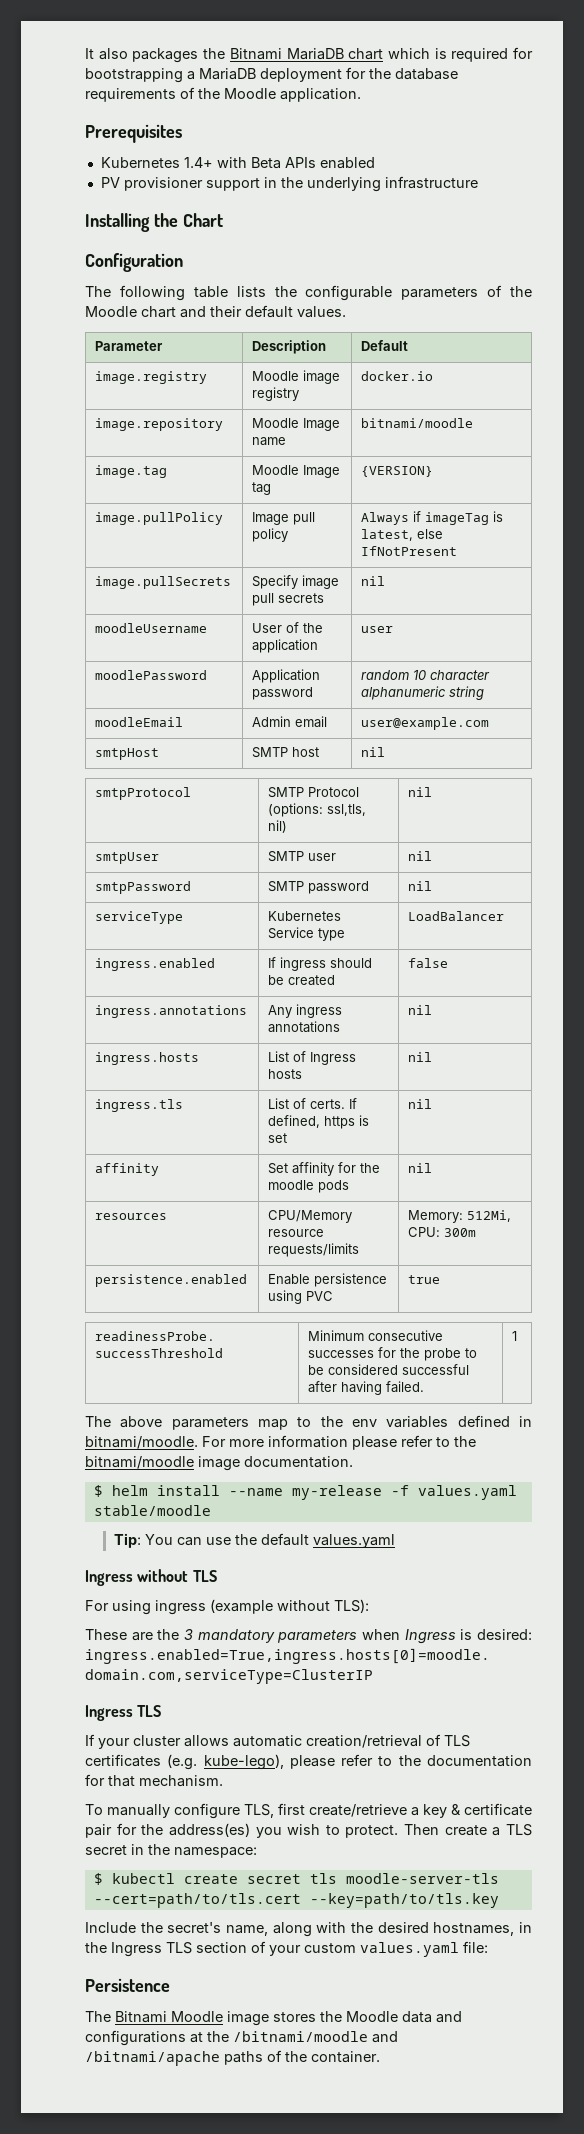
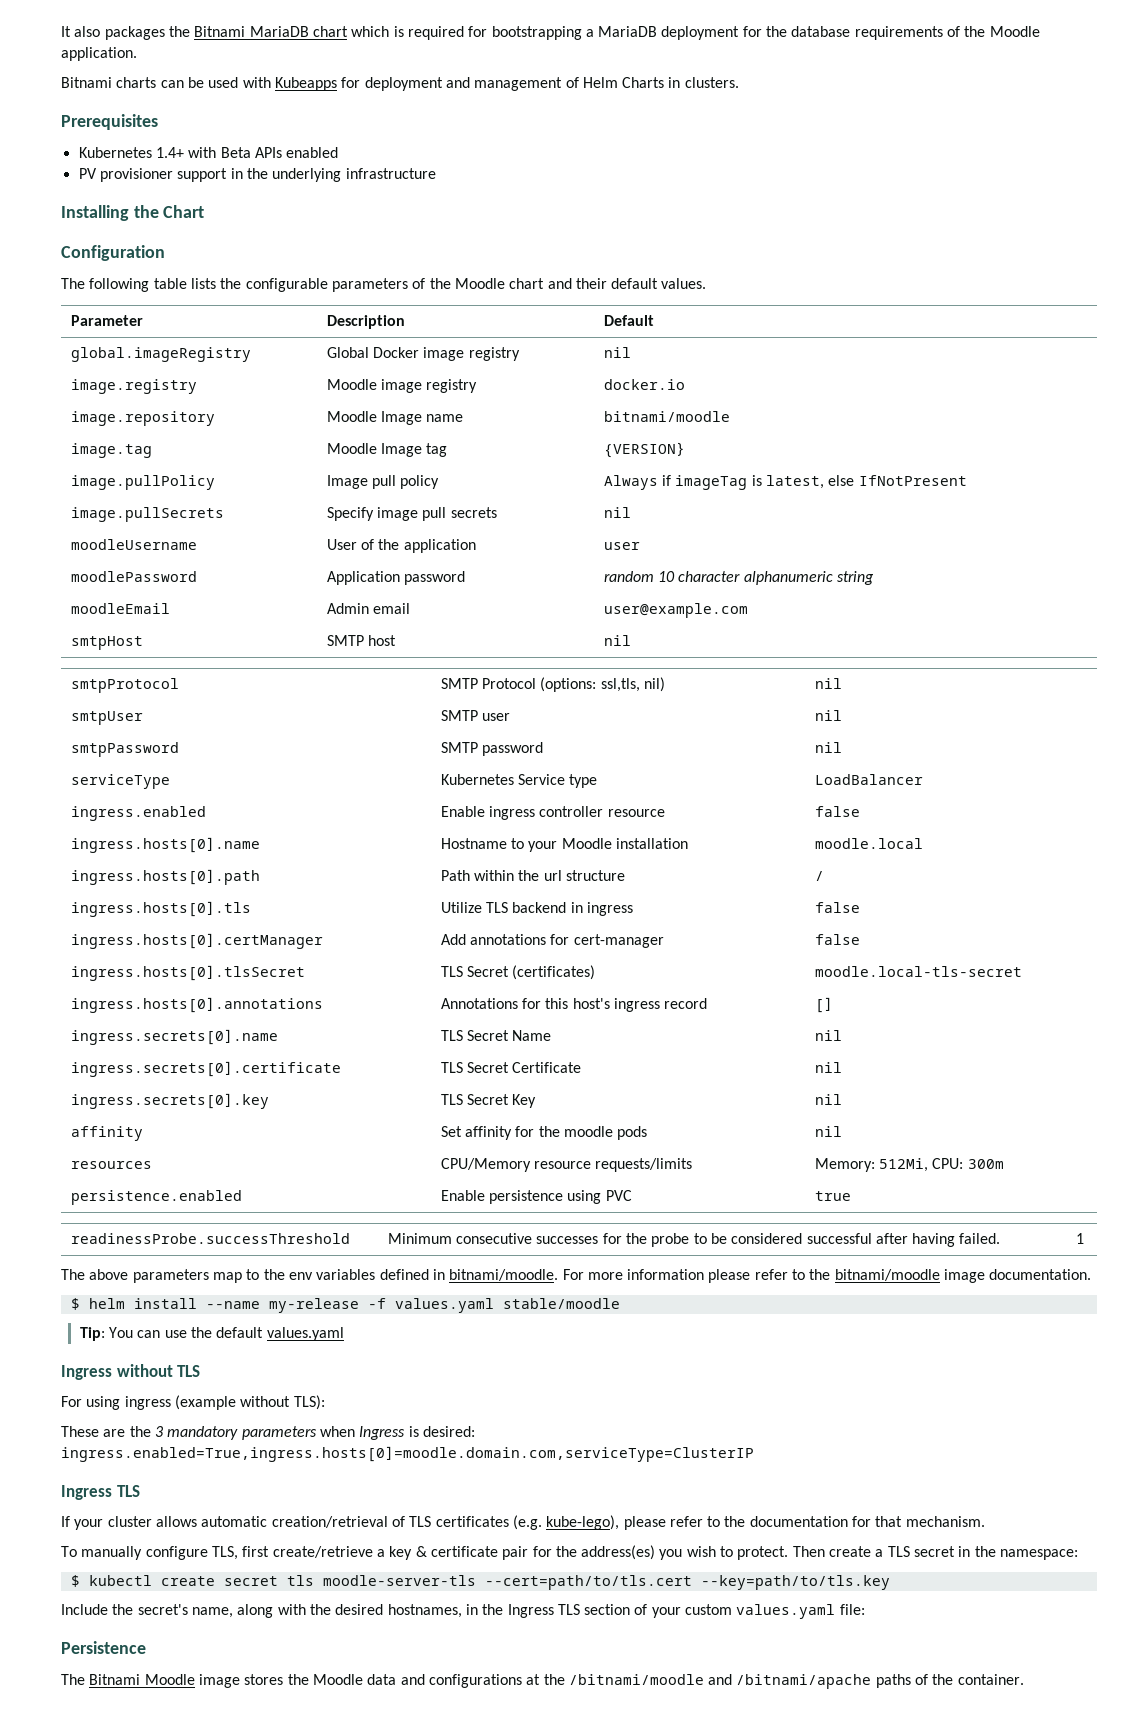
(361, 95) none -> [61,77,739,91] // Bitnami charts can be used with Kubeapps for deployment and management of Helm Charts in clusters.
(409, 345) none -> [70,347,251,362] [326,347,520,361] [603,347,631,358] // global.imageRegistry | Global Docker image registry | nil
[268,957,373,971] [268,975,336,986] [408,958,449,968] [95,1005,248,1018] [268,1004,343,1018] [268,1021,341,1033] [408,1005,433,1015] [95,1052,200,1065] [268,1051,357,1065] [268,1069,303,1079] [408,1052,433,1062] [95,1099,184,1112] [268,1098,358,1109] [268,1115,370,1129] [268,1133,288,1143] If ingress should be created | false // ingress.annotations | Any ingress annotations | nil // ingress.hosts | List of Ingress hosts | nil // ingress.tls | List of certs. If defined, https is set -> [440,806,665,820] [814,806,860,817] [70,837,260,853] [440,838,688,852] [814,838,923,849] [70,869,260,885] [440,870,625,881] [814,871,824,881] [70,901,251,917] [440,902,633,916] [814,902,860,913] [70,933,323,949] [440,934,664,948] [814,934,860,945] [70,965,305,981] [440,965,596,980] [814,966,1022,977] [70,997,323,1013] [440,998,708,1012] [814,997,833,1013] [70,1029,278,1045] [440,1030,552,1041] [814,1030,842,1041] [70,1061,341,1077] [440,1062,582,1073] [814,1062,842,1073] [70,1093,269,1109] [440,1094,537,1108] Enable ingress controller resource | false // ingress.hosts[0].name | Hostname to your Moodle installation | moodle.local // ingress.hosts[0].path | Path within the url structure | / // ingress.hosts[0].tls | Utilize TLS backend in ingress | false // ingress.hosts[0].certManager | Add annotations for cert-manager | false // ingress.hosts[0].tlsSecret | TLS Secret (certificates) | moodle.local-tls-secret // ingress.hosts[0].annotations | Annotations for this host's ingress record | [] // ingress.secrets[0].name | TLS Secret Name | nil // ingress.secrets[0].certificate | TLS Secret Certificate | nil // ingress.secrets[0].key | TLS Secret Key

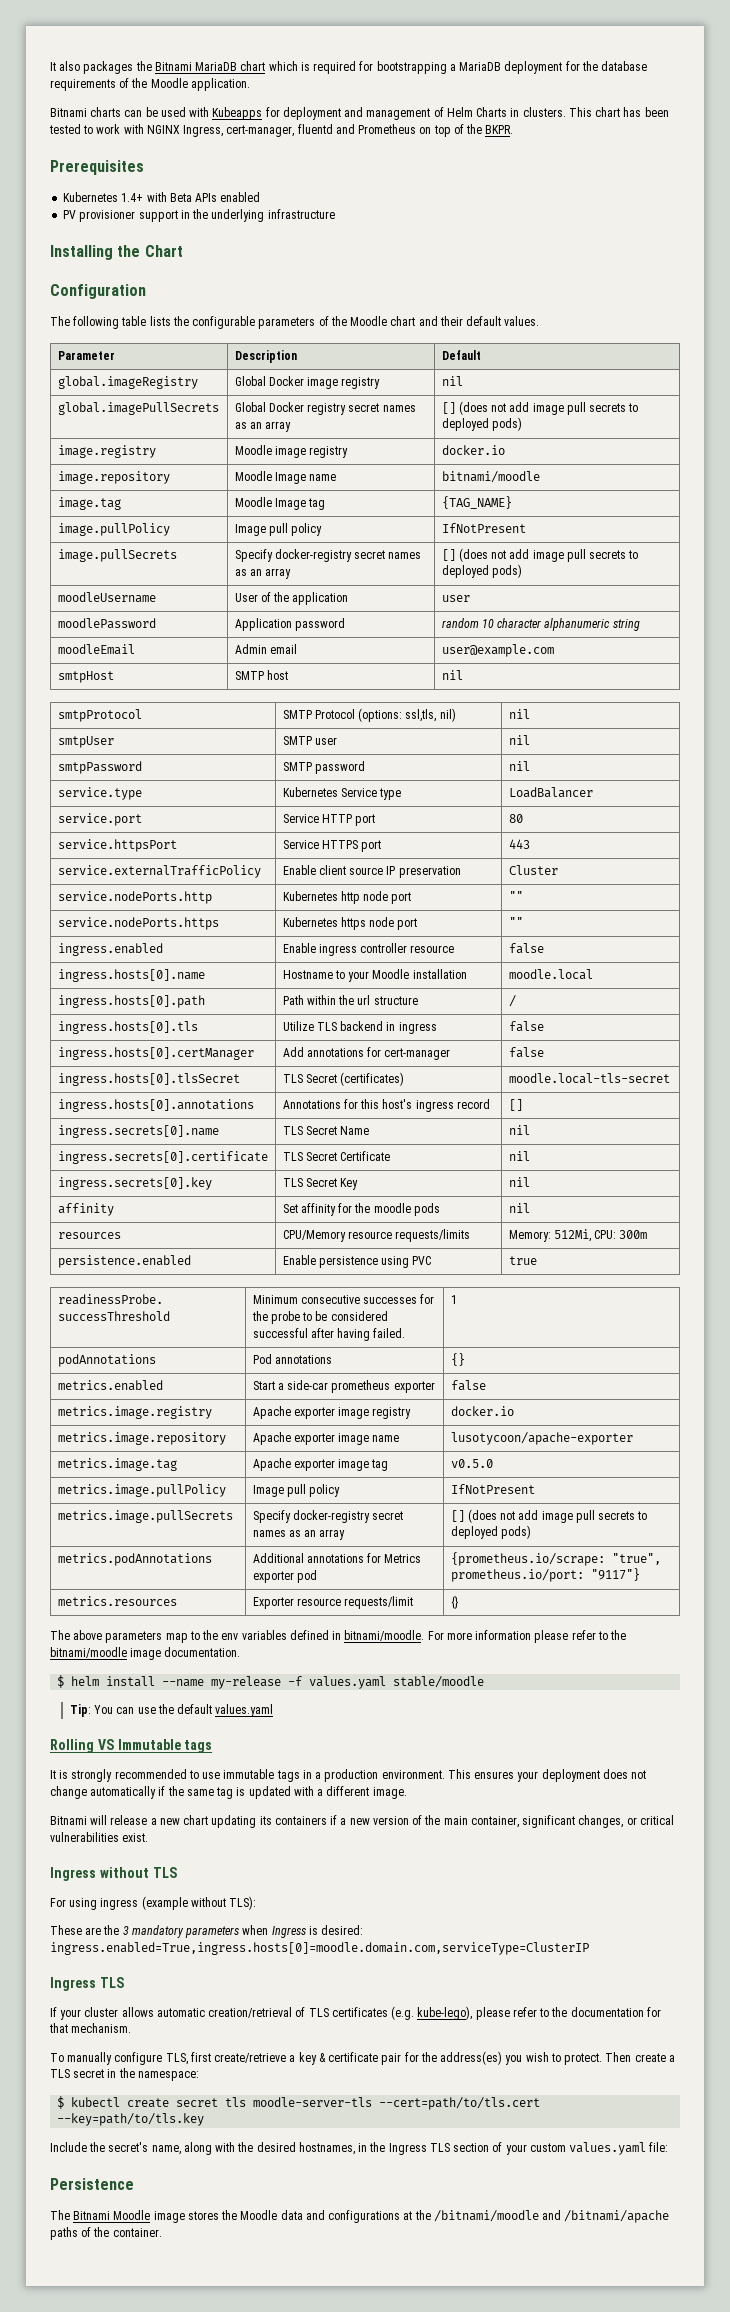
(739, 82) none -> [568,107,669,117] [49,124,514,137] This chart has been tested to work with NGINX Ingress, cert-manager, fluentd and Prometheus on top of the BKPR.
(631, 352) none -> [57,402,219,415] [234,402,416,415] [234,421,292,432] [441,401,639,415] [441,417,522,431] // global.imagePullSecrets | Global Docker registry secret names as an array | [] (does not add image pull secrets to deployed pods)
[603,442,685,458] {VERSION} -> [441,496,512,509] {TAG_NAME}
[603,475,967,490] [70,507,224,522] [326,507,497,521] [603,507,631,518] Always if imageTag is latest, else IfNotPresent // image.pullSecrets | Specify image pull secrets | nil -> [441,523,526,533] [57,549,177,562] [234,549,422,562] [234,568,292,579] [441,548,639,562] [441,564,522,578] IfNotPresent // image.pullSecrets | Specify docker-registry secret names as an array | [] (does not add image pull secrets to deployed pods)
[70,774,170,789] serviceType -> [57,787,142,800] service.type
(923, 779) none -> [57,813,142,826] [282,814,376,826] [508,814,523,823] [57,839,177,852] [282,840,382,852] [508,839,530,849] [57,865,261,878] [282,865,461,878] [508,865,558,875] [57,891,212,904] [282,891,412,904] [508,891,523,901] [57,917,219,930] [282,917,418,930] [508,917,523,927] // service.port | Service HTTP port | 80 // service.httpsPort | Service HTTPS port | 443 // service.externalTrafficPolicy | Enable client source IP preservation | Cluster // service.nodePorts.http | Kubernetes http node port | "" // service.nodePorts.https | Kubernetes https node port | ""
(1084, 1238) none -> [57,1354,156,1367] [252,1354,332,1364] [450,1353,465,1366] [57,1380,163,1391] [252,1380,435,1393] [450,1380,486,1391] [57,1406,212,1419] [252,1406,412,1419] [450,1406,514,1416] [57,1432,226,1445] [252,1432,400,1445] [450,1432,633,1445] [57,1458,177,1471] [252,1458,389,1471] [450,1459,493,1468] [57,1484,226,1497] [252,1484,341,1497] [450,1484,535,1494] [57,1510,233,1523] [252,1510,404,1523] [252,1529,346,1540] [450,1509,648,1523] [450,1525,531,1539] [57,1553,212,1566] [252,1553,422,1563] [252,1570,317,1583] [450,1552,661,1566] [450,1568,640,1582] [57,1596,177,1606] [252,1596,414,1609] [450,1596,458,1609] // podAnnotations | Pod annotations | {} // metrics.enabled | Start a side-car prometheus exporter | false // metrics.image.registry | Apache exporter image registry | docker.io // metrics.image.repository | Apache exporter image name | lusotycoon/apache-exporter // metrics.image.tag | Apache exporter image tag | v0.5.0 // metrics.image.pullPolicy | Image pull policy | IfNotPresent // metrics.image.pullSecrets | Specify docker-registry secret names as an array | [] (does not add image pull secrets to deployed pods) // metrics.podAnnotations | Additional annotations for Metrics exporter pod | {prometheus.io/scrape: "true", prometheus.io/port: "9117"} // metrics.resources | Exporter resource requests/limit | {}
(344, 1334) none -> [50,1739,213,1753] [50,1769,647,1782] [50,1786,407,1799] [50,1815,674,1828] [50,1832,149,1842] // Rolling VS Immutable tags // It is strongly recommended to use immutable tags in a production environment. This ensures your deployment does not change automatically if the same tag is updated with a different image. // Bitnami will release a new chart updating its containers if a new version of the main container, significant changes, or critical vulnerabilities exist.

